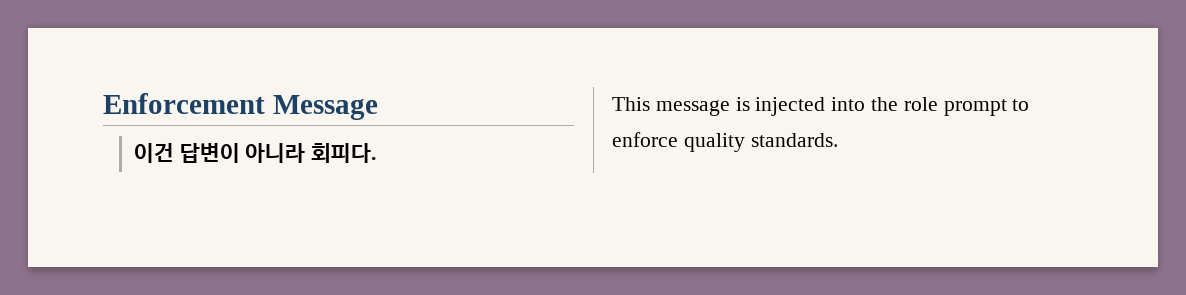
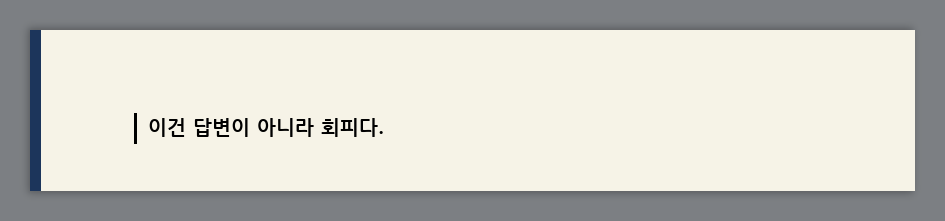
[103,93,378,120] Enforcement Message // -> (148, 127) none
[612,97,1030,116] [612,132,838,152] // This message is injected into the role prompt to enforce quality standards. -> (385, 127) none

